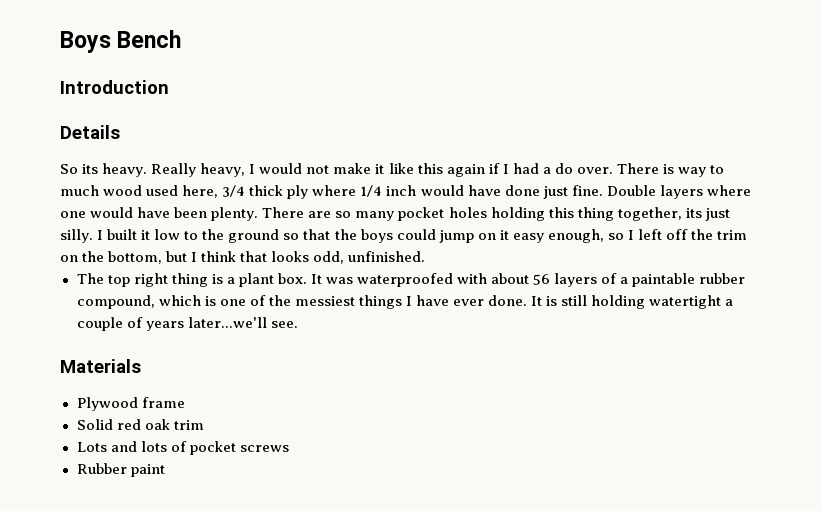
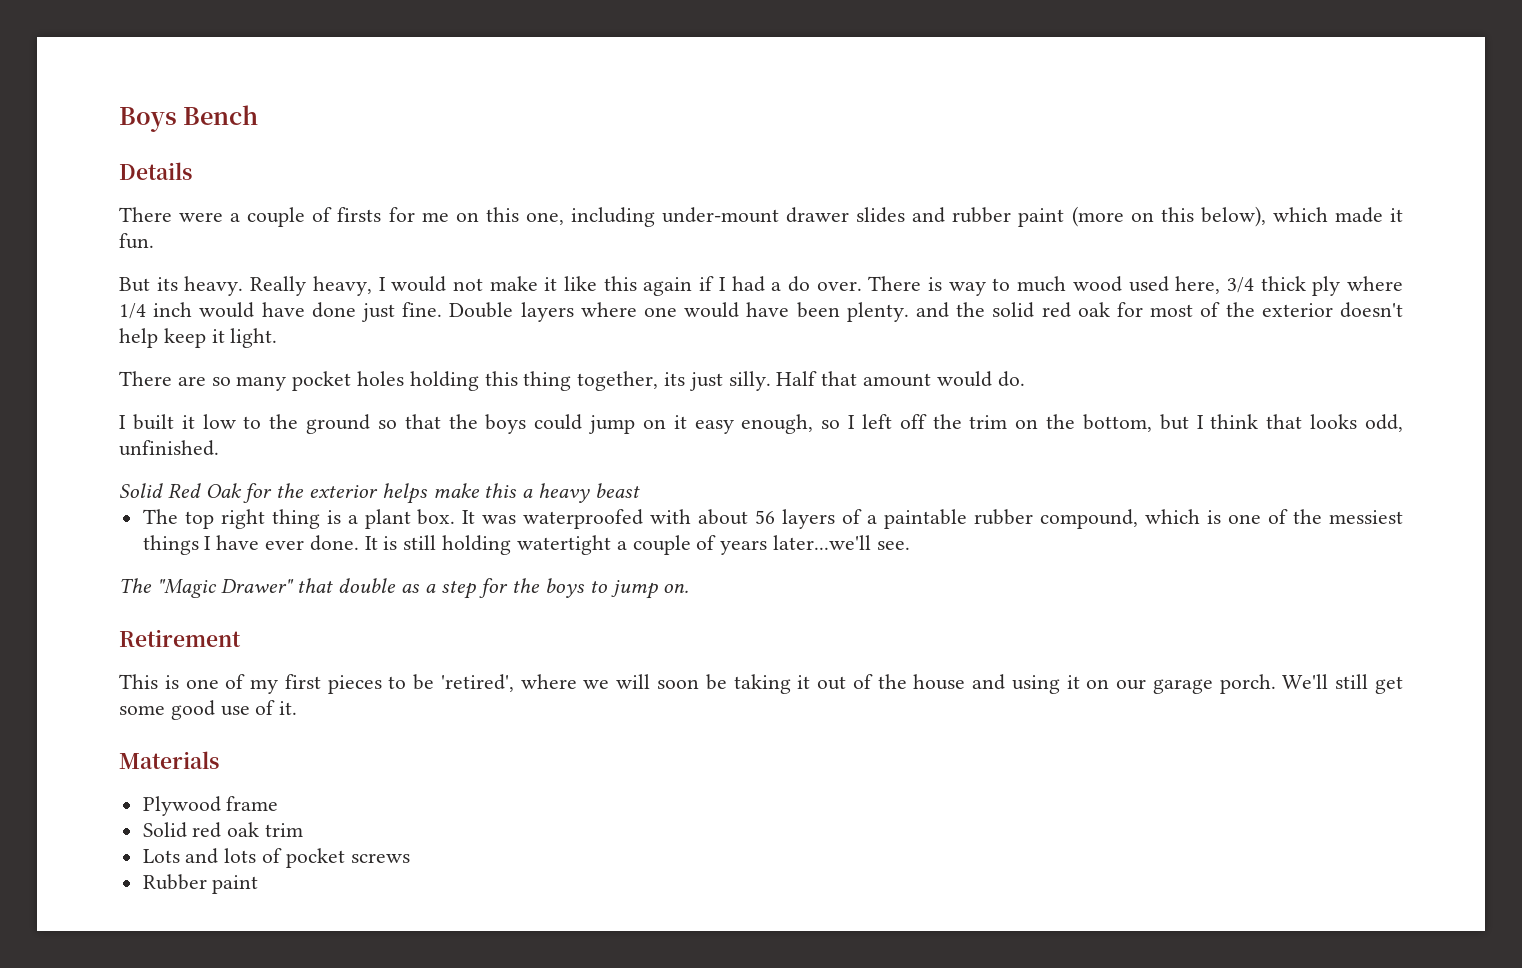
[60,80,169,94] // Introduction -> (259, 115) none
[60,164,78,174] So -> [119,206,1403,227] [119,233,154,249] [119,277,150,292] There were a couple of firsts for me on this one, including under-mount drawer slides and rubber paint (more on this below), which made it fun. // But
(259, 214) none -> [916,302,1404,318] [119,328,278,348] and the solid red oak for most of the exterior doesn't help keep it light. //
(93, 236) none -> [776,371,1025,387] Half that amount would do. //
(426, 256) none -> [119,483,640,504] // Solid Red Oak for the exterior helps make this a heavy beast
(298, 324) none -> [119,578,690,599] [119,629,241,647] [119,674,1403,694] [119,700,298,720] // The "Magic Drawer" that double as a step for the boys to jump on. // Retirement // This is one of my first pieces to be 'retired', where we will soon be taking it out of the house and using it on our garage porch. We'll still get some good use of it.

